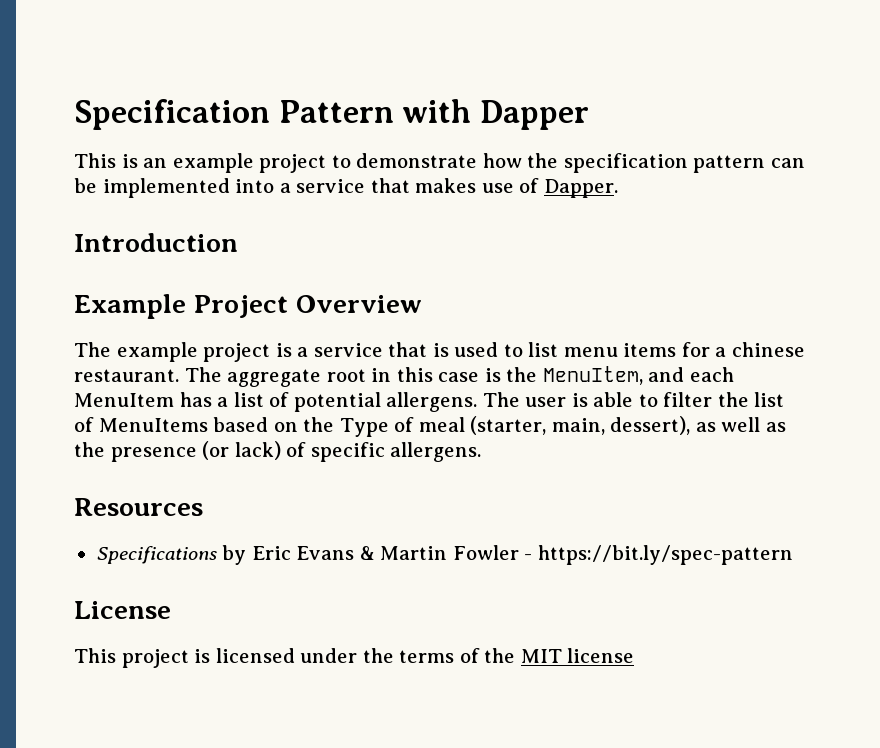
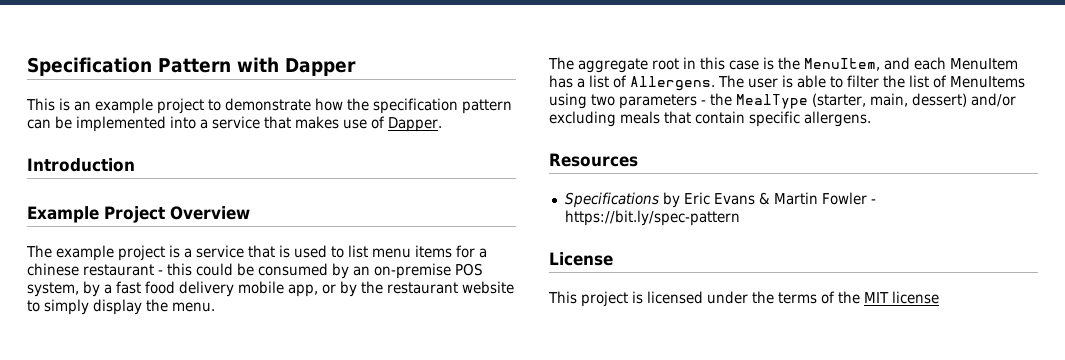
[74,369,179,382] restaurant. -> [83,263,483,279] [27,281,514,297] [27,299,215,315] restaurant - this could be consumed by an on-premise POS system, by a fast food delivery mobile app, or by the restaurant website to simply display the menu. //
[293,392,478,412] potential allergens. -> [630,76,715,91] Allergens.
[213,416,786,437] [74,441,307,462] based on the Type of meal (starter, main, dessert), as well as the presence (or lack) of -> [549,93,1016,109] [549,111,745,127] using two parameters - the MealType (starter, main, dessert) and/or excluding meals that contain

